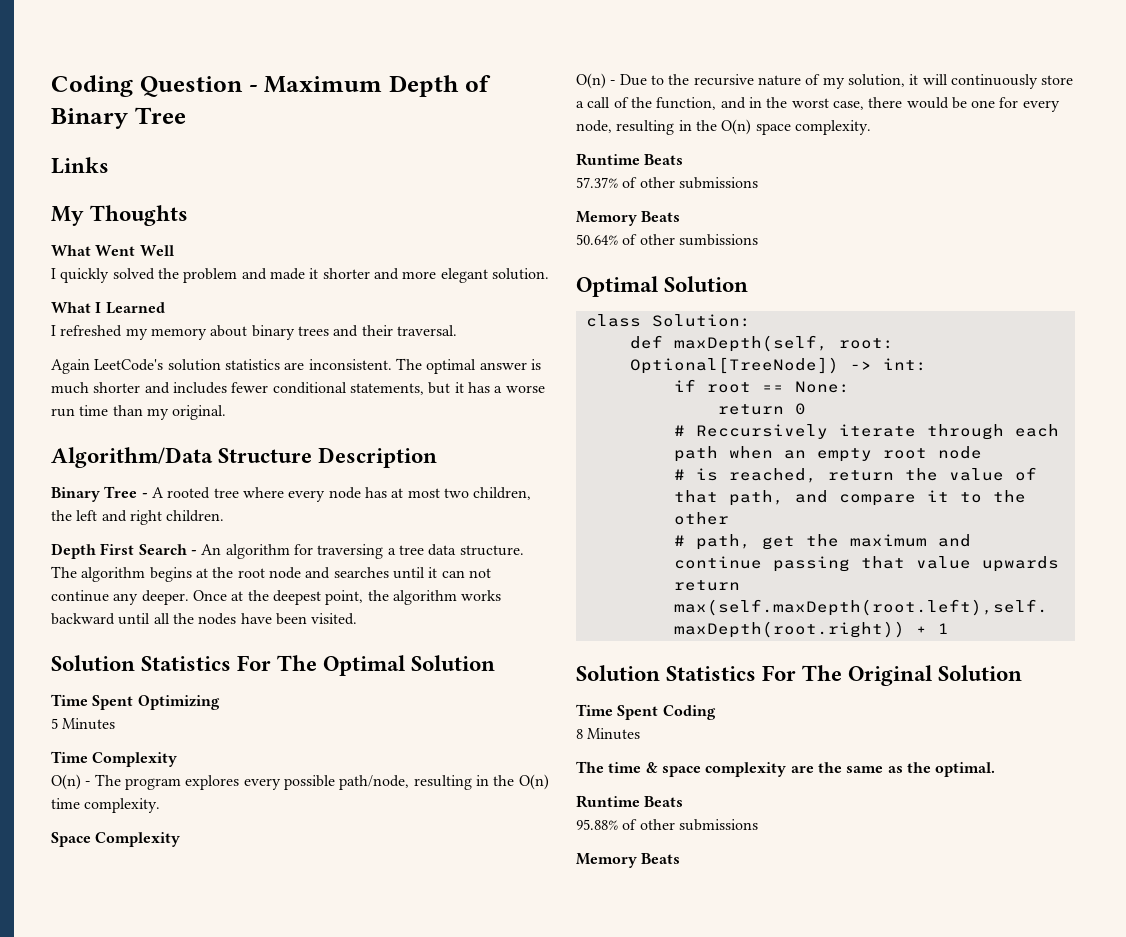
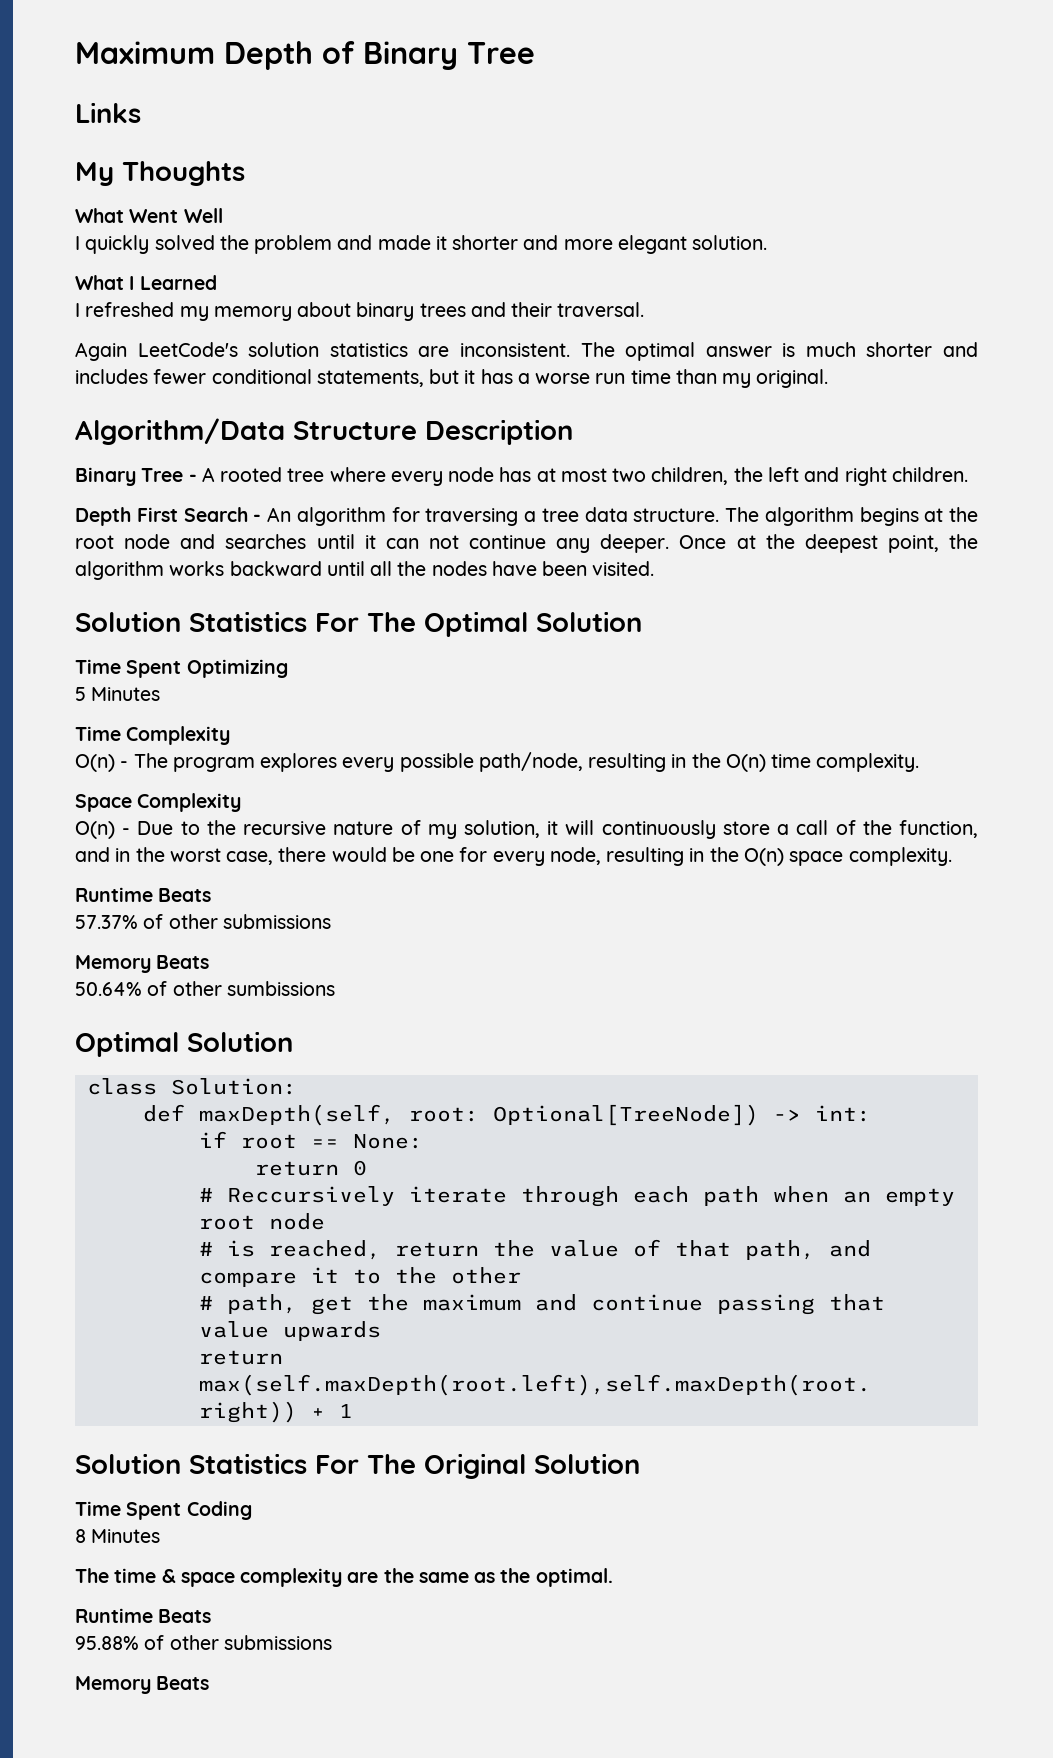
[51,75,258,97] Coding Question - -> (75, 52) none

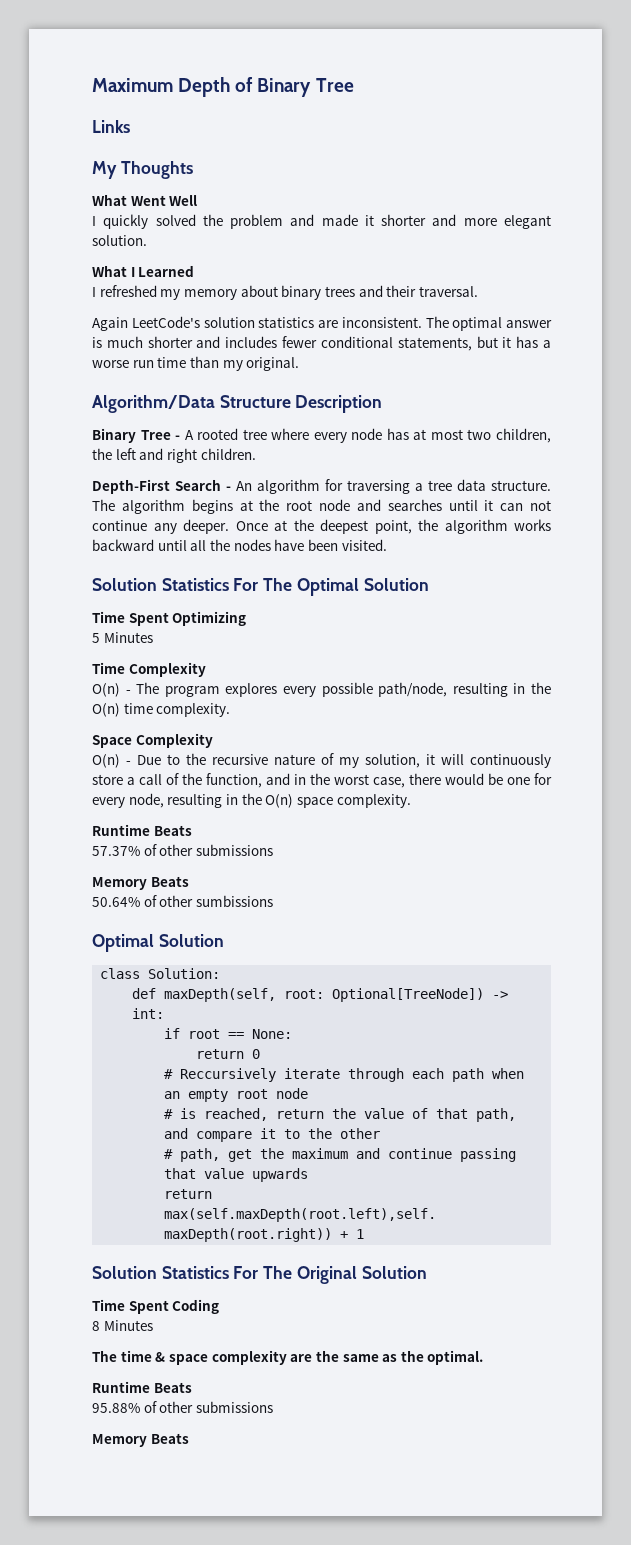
[75,507,178,526] Depth First -> [92,479,170,494] Depth-First

